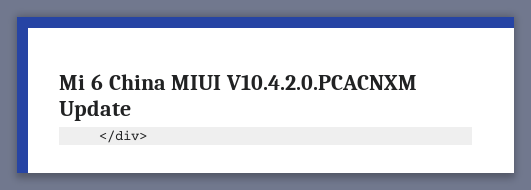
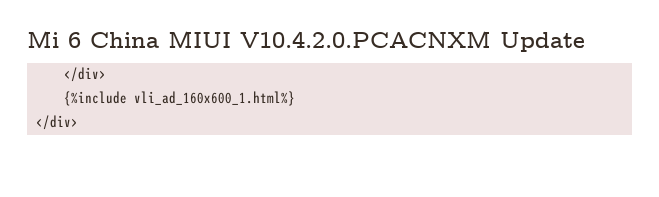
(147, 136) none -> [63,91,295,106] [35,115,78,130] // {%include vli_ad_160x600_1.html%} // </div>

